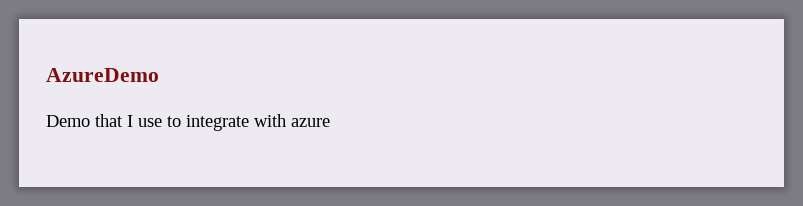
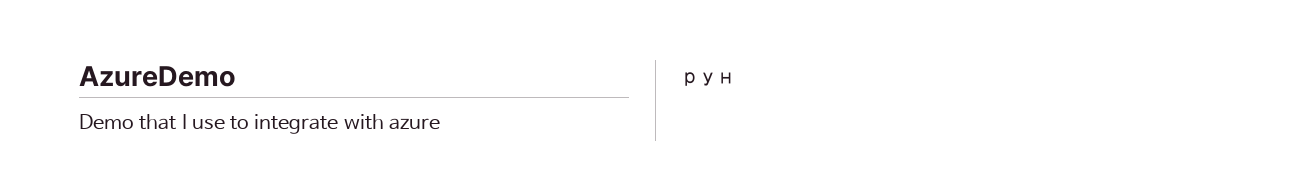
(330, 122) none -> [681,72,735,86] // рун

